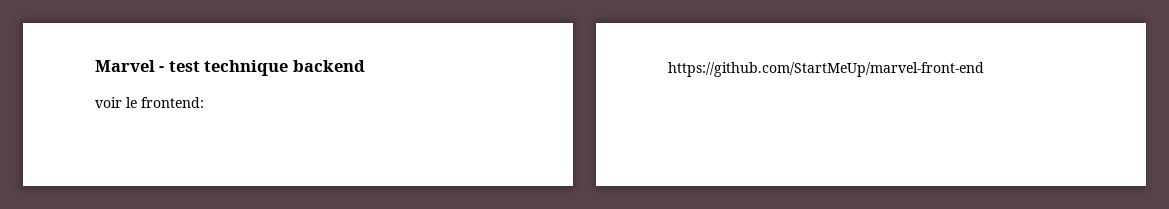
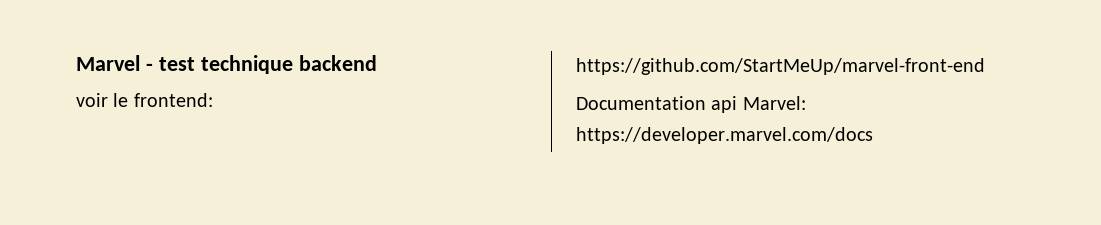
(984, 69) none -> [576,96,806,113] [576,127,873,144] // Documentation api Marvel: https://developer.marvel.com/docs

